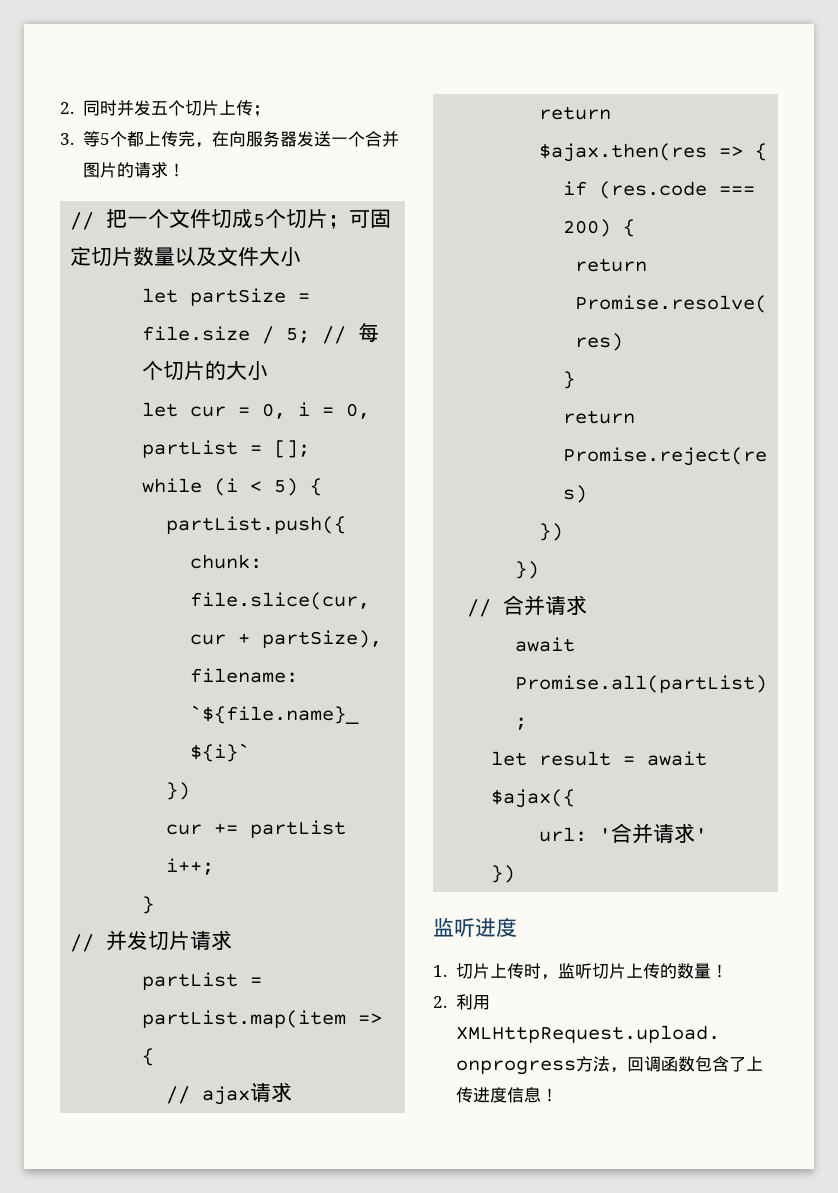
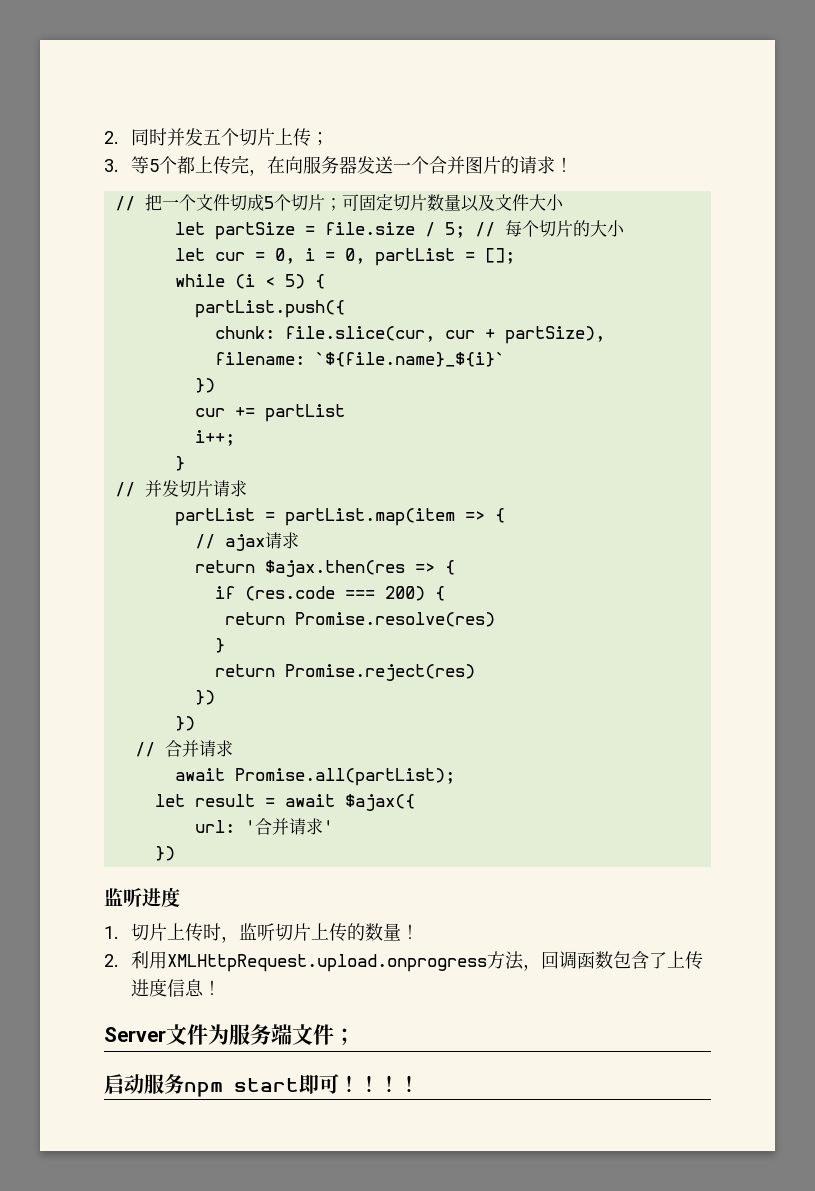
(558, 1095) none -> [104,1024,355,1045] [104,1074,419,1097] // Server文件为服务端文件； // 启动服务npm start即可！！！！

